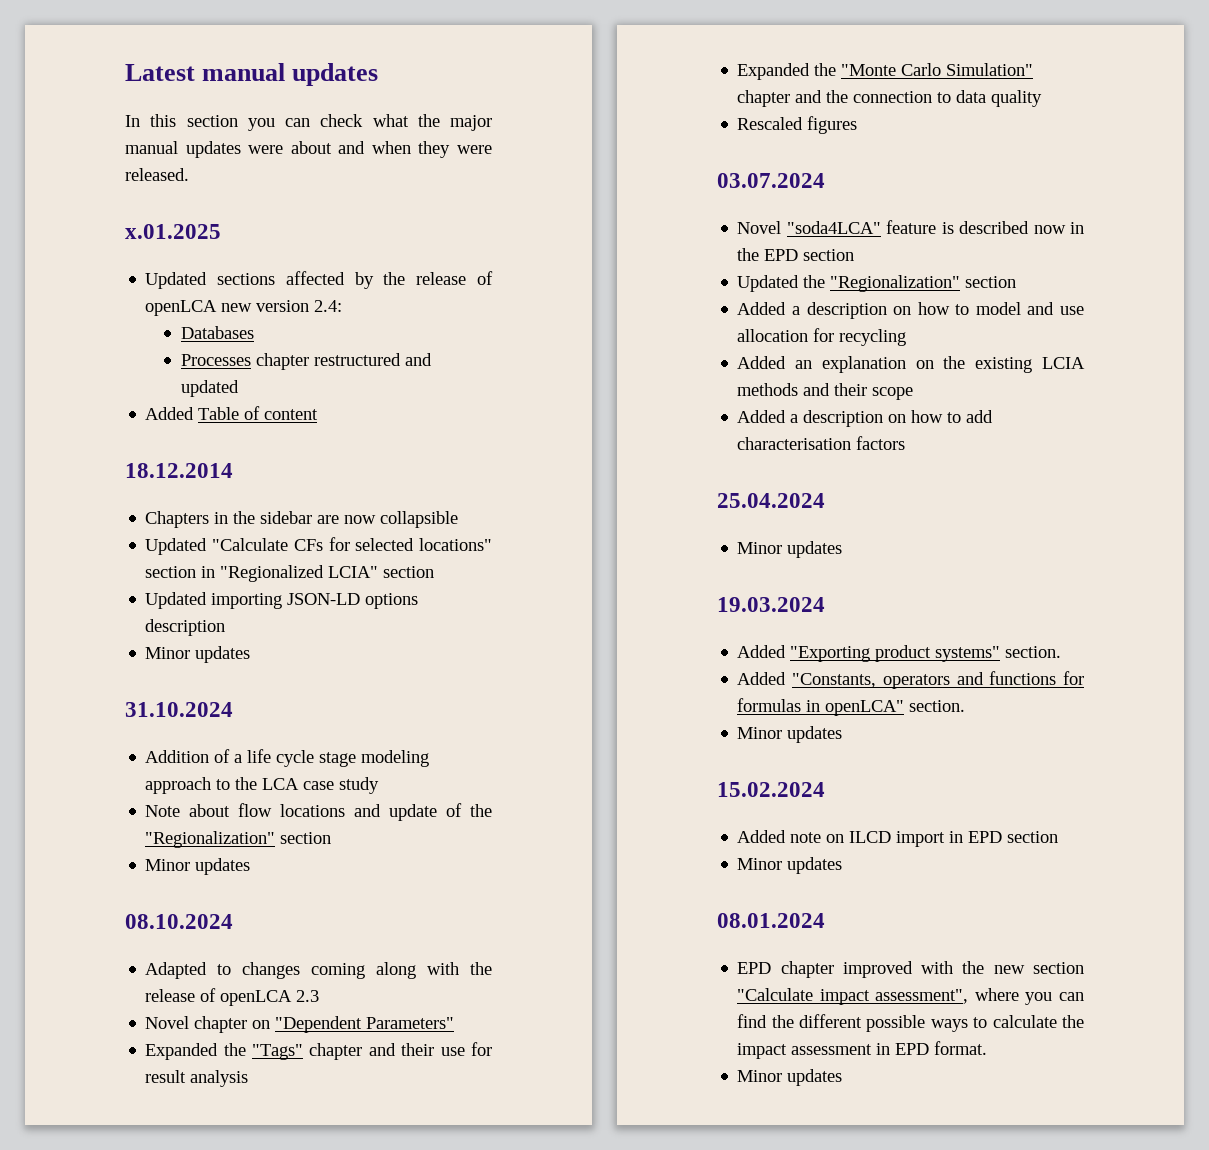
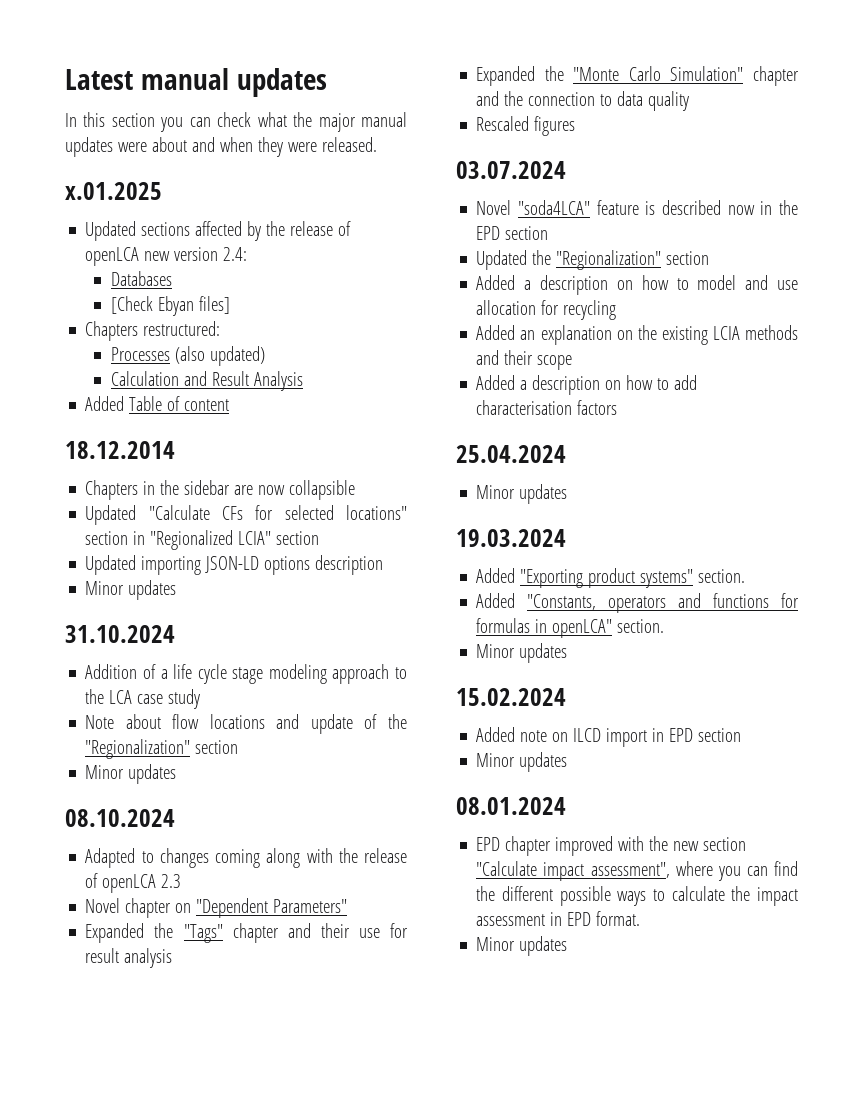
[181,353,433,370] [181,380,240,397] Processes chapter restructured and updated -> [110,296,230,316] [85,321,221,341] [110,346,265,366] [110,371,303,391] [Check Ebyan files] // Chapters restructured: // Processes (also updated) // Calculation and Result Analysis

